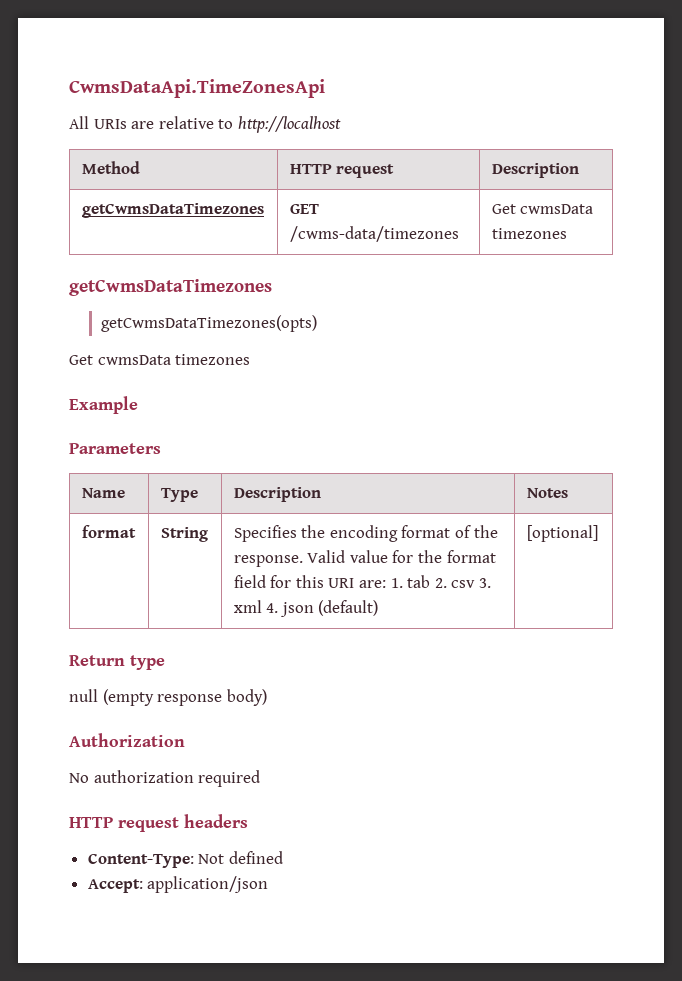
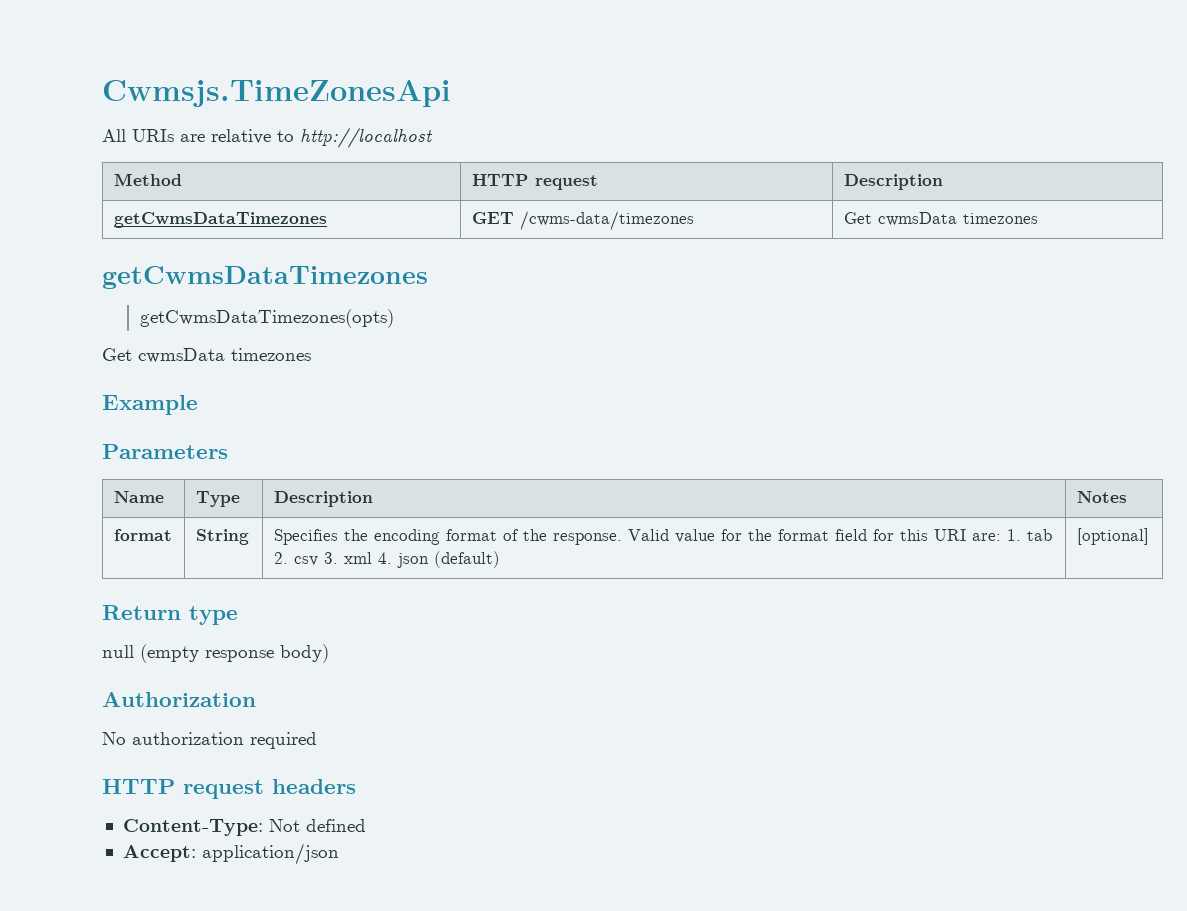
[69,79,325,98] CwmsDataApi.TimeZonesApi -> [102,80,451,107] Cwmsjs.TimeZonesApi

